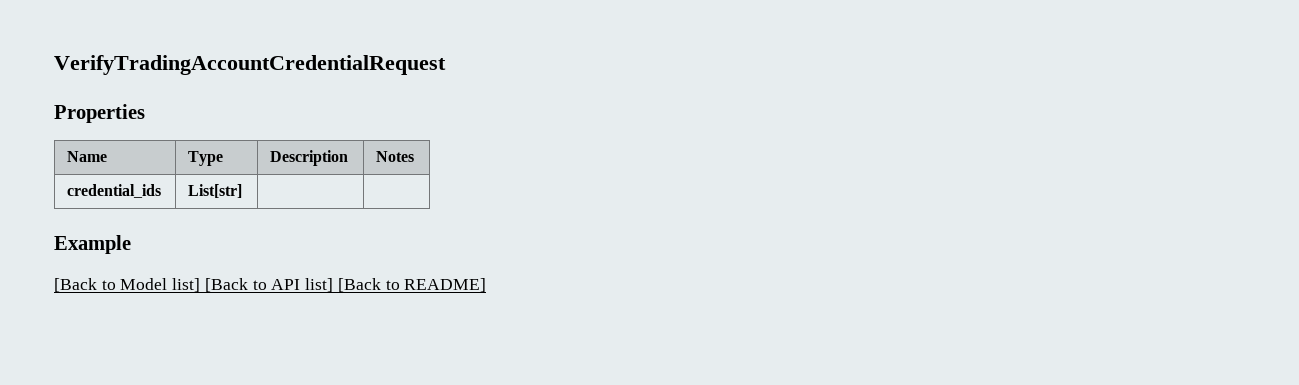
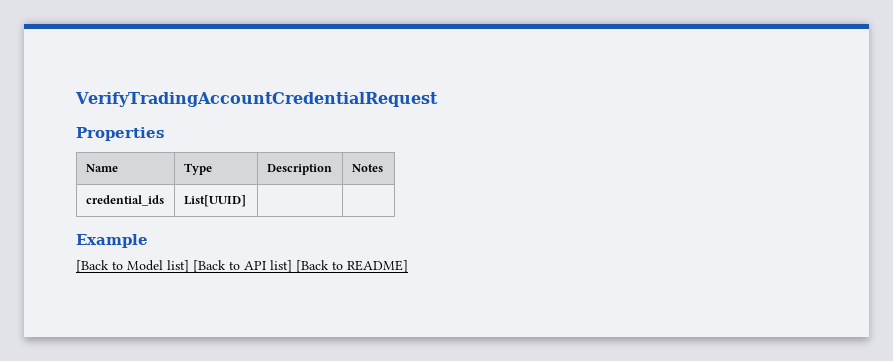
[188,184,243,198] List[str] -> [183,195,246,207] List[UUID]

